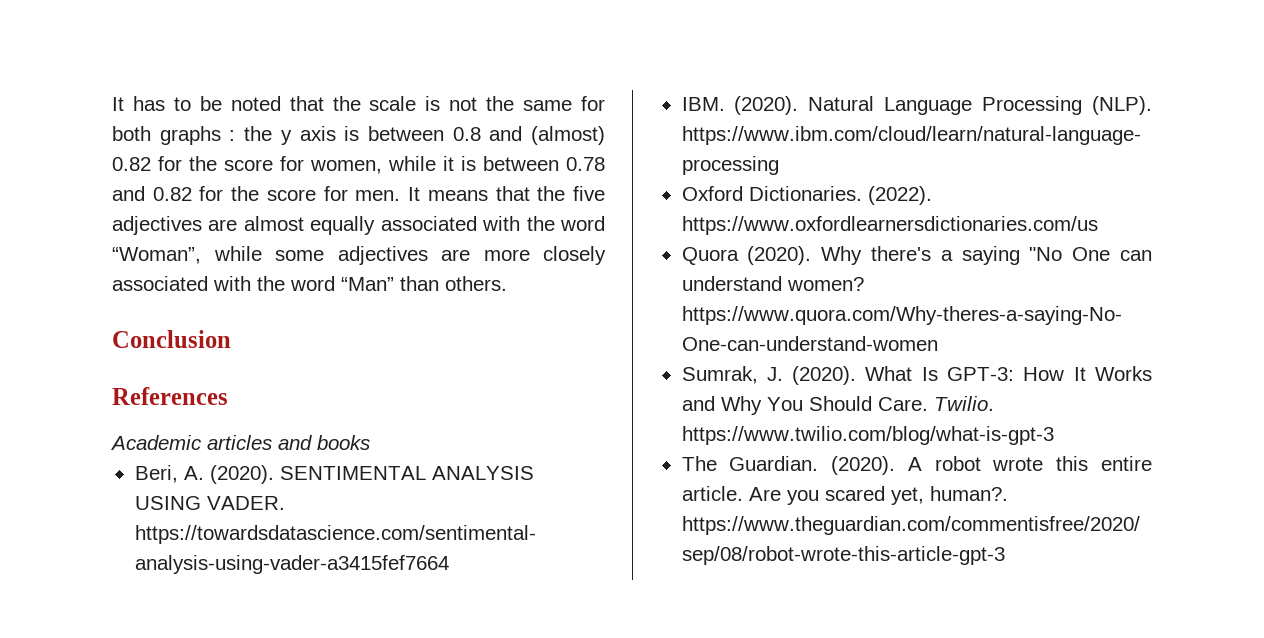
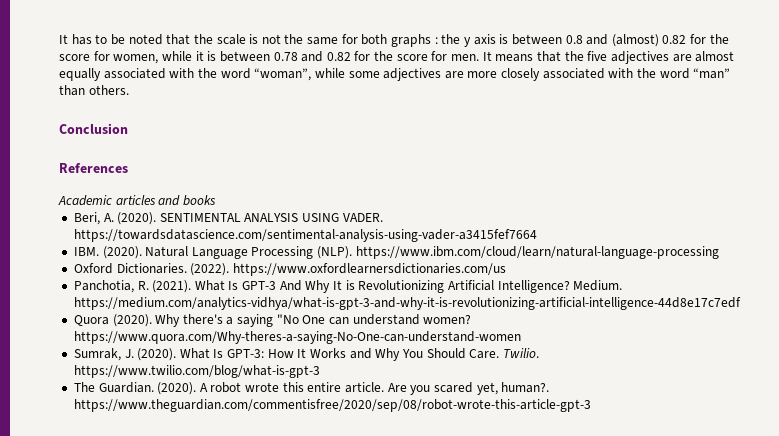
[112,247,201,264] “Woman”, -> [254,68,312,81] “woman”,
[341,277,394,291] “Man” -> [693,68,731,79] “man”
(1098, 225) none -> [73,280,623,293] [73,297,741,310] // Panchotia, R. (2021). What Is GPT-3 And Why It is Revolutionizing Artificial Intelligence? Medium. https://medium.com/analytics-vidhya/what-is-gpt-3-and-why-it-is-revolutionizing-artificial-intelligence-44d8e17c7edf

